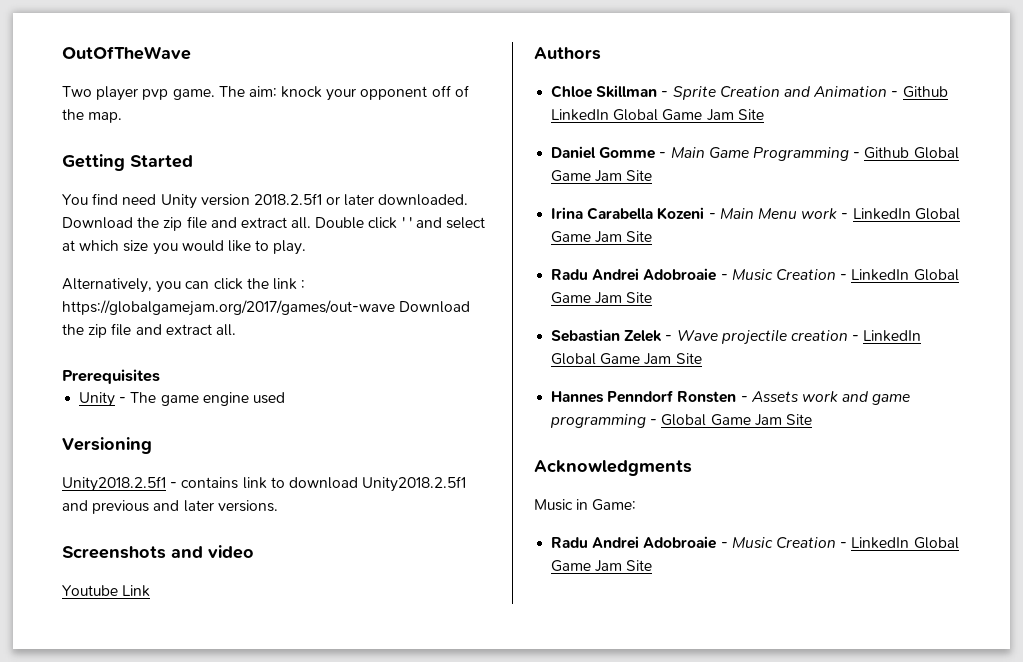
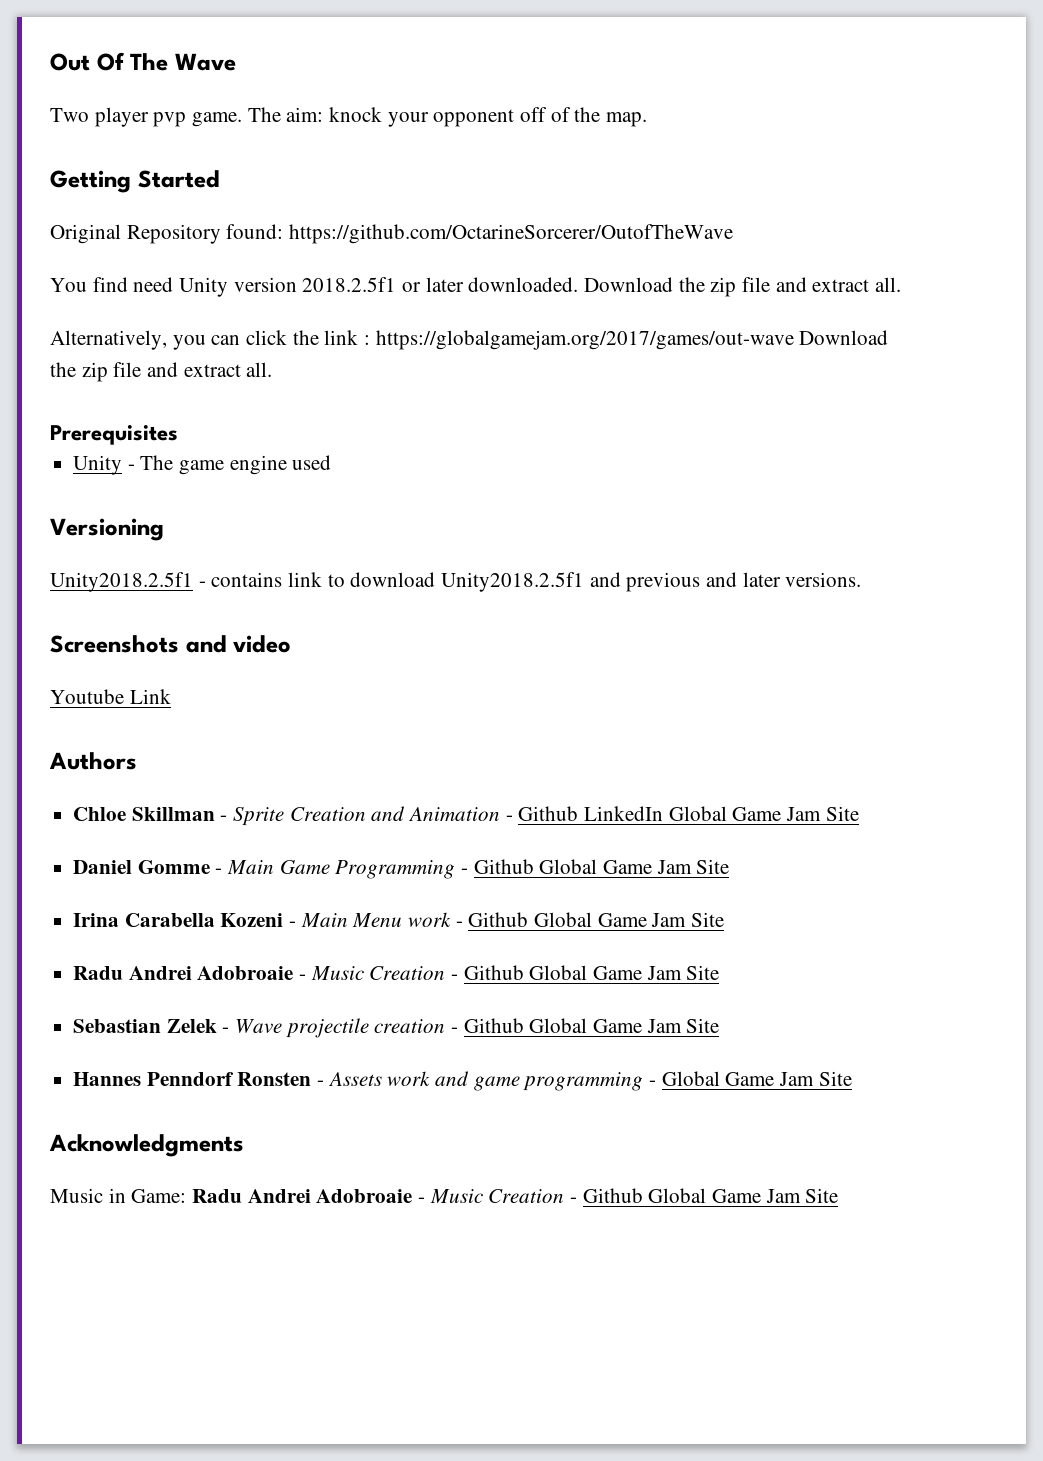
[62,46,191,60] OutOfTheWave -> [50,52,236,71] Out Of The Wave
(193, 161) none -> [50,224,734,244] // Original Repository found: https://github.com/OctarineSorcerer/OutofTheWave
[315,217,486,229] [62,240,307,255] Double click ' ' and select at which size you would like to play. -> (902, 284) none
[852,208,911,220] LinkedIn -> [468,912,529,927] Github
[851,269,910,281] LinkedIn -> [463,965,524,980] Github
[863,330,922,342] LinkedIn -> [463,1018,524,1033] Github
[551,536,910,549] // Radu Andrei Adobroaie - Music Creation - LinkedIn -> [192,1188,643,1203] Radu Andrei Adobroaie - Music Creation - Github

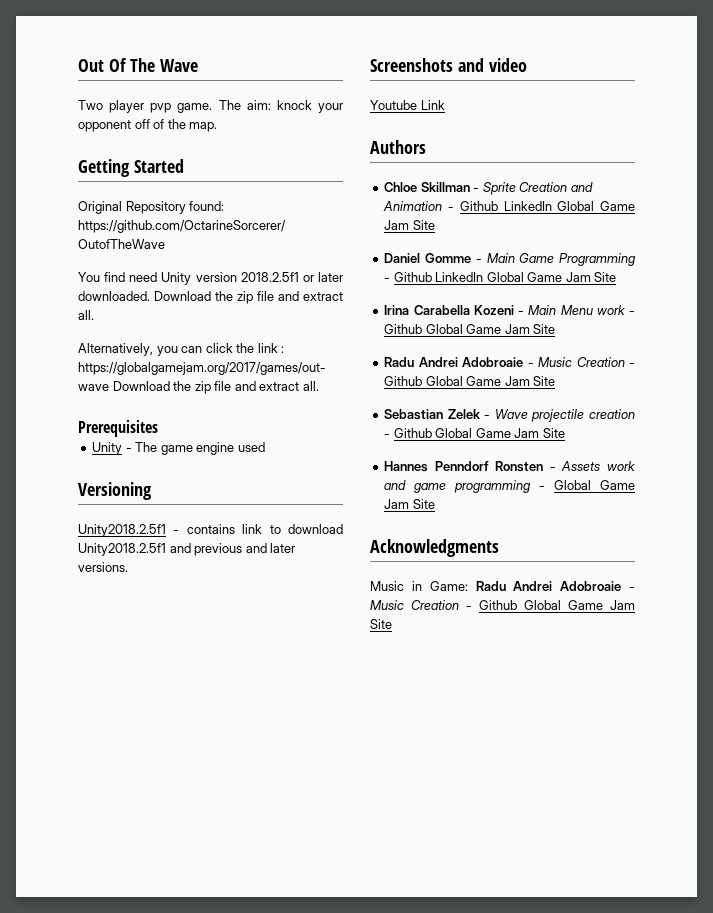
(534, 866) none -> [435,272,484,282] LinkedIn

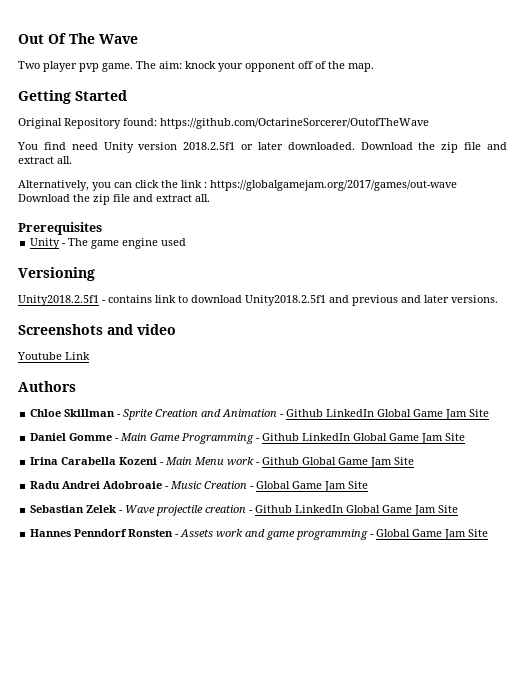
[384,376,423,386] Github -> (255, 487) none
(432, 433) none -> [295,505,344,513] LinkedIn
[370,539,499,557] [370,581,635,591] [370,600,635,610] [370,619,392,629] // Acknowledgments // Music in Game: Radu Andrei Adobroaie - Music Creation - Github Global Game Jam Site -> (489, 533) none

